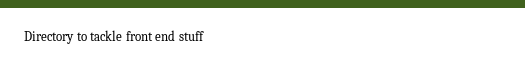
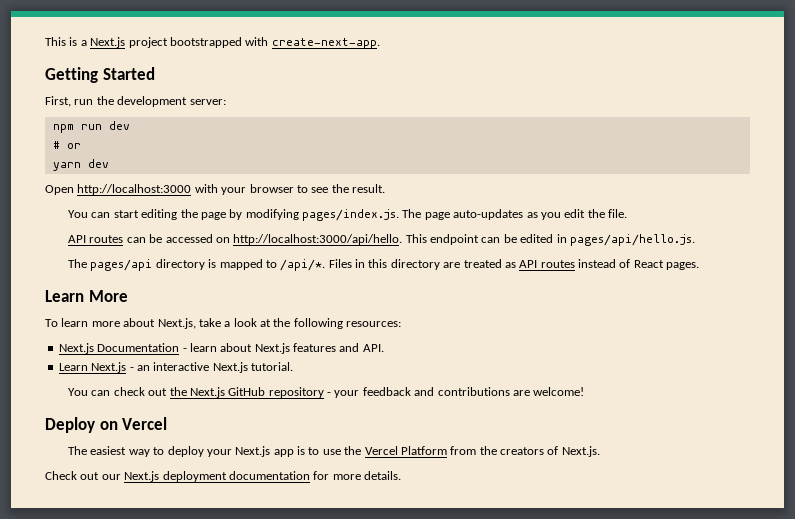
[24,30,204,44] Directory to tackle front end stuff -> [45,37,380,49] [45,67,155,83] [45,96,226,107] [52,121,130,133] [52,141,81,149] [52,159,109,171] [45,184,385,195] [68,209,628,221] [68,234,695,246] [68,259,700,271] [45,290,128,302] [45,318,402,329] [58,343,384,354] [58,362,293,373] [68,387,585,398] [45,417,168,433] [68,446,600,457] [45,471,401,482] This is a Next.js project bootstrapped with create-next-app. // Getting Started // First, run the development server: // npm run dev // # or // yarn dev // Open http://localhost:3000 with your browser to see the result. // You can start editing the page by modifying pages/index.js. The page auto-updates as you edit the file. // API routes can be accessed on http://localhost:3000/api/hello. This endpoint can be edited in pages/api/hello.js. // The pages/api directory is mapped to /api/*. Files in this directory are treated as API routes instead of React pages. // Learn More // To learn more about Next.js, take a look at the following resources: // Next.js Documentation - learn about Next.js features and API. // Learn Next.js - an interactive Next.js tutorial. // You can check out the Next.js GitHub repository - your feedback and contributions are welcome! // Deploy on Vercel // The easiest way to deploy your Next.js app is to use the Vercel Platform from the creators of Next.js. // Check out our Next.js deployment documentation for more details.

